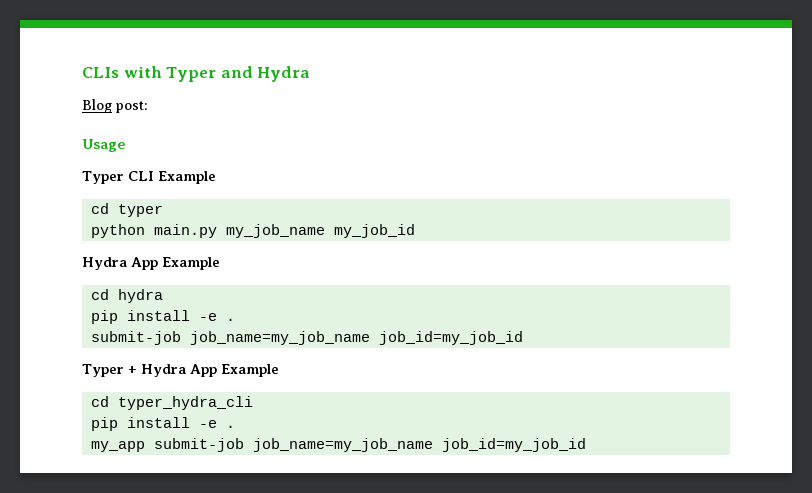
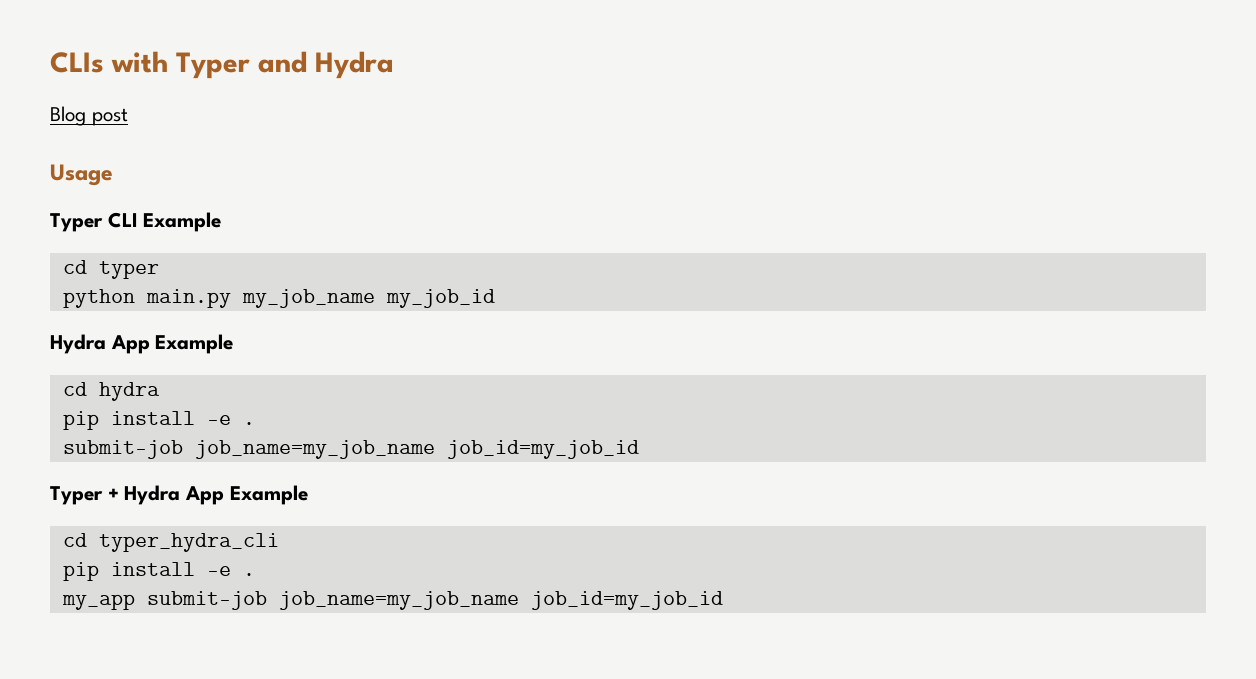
[116,101,148,113] post: -> [91,108,128,126] post

